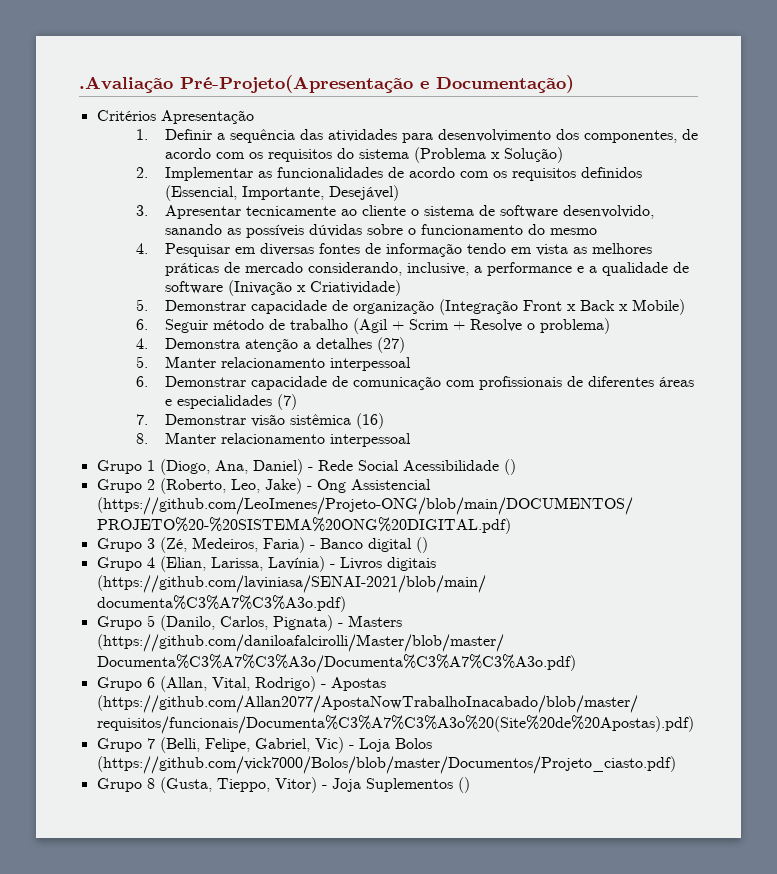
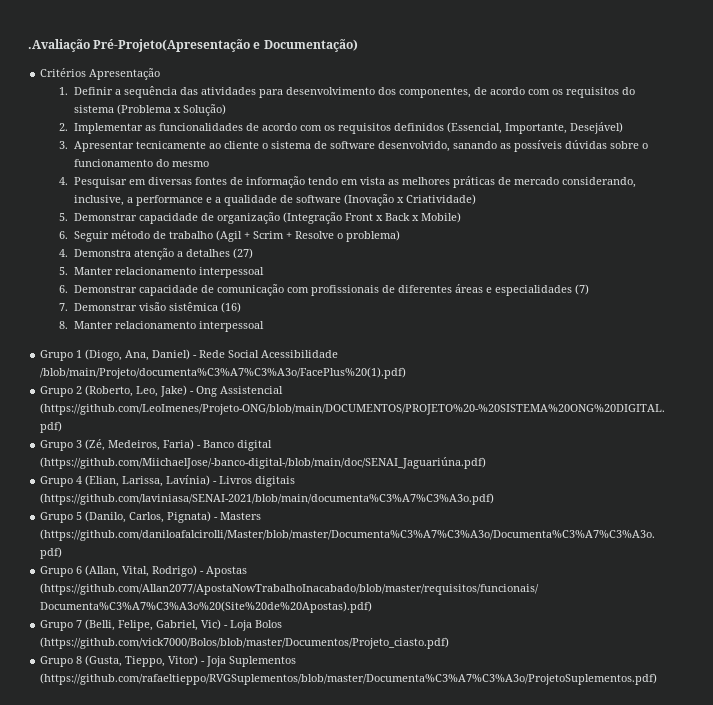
[227,280,292,296] (Inivação -> [344,194,395,206] (Inovação
[503,459,516,475] () -> [40,367,407,379] /blob/main/Projeto/documenta%C3%A7%C3%A3o/FacePlus%20(1).pdf)
[415,537,428,553] () -> [40,457,487,469] (https://github.com/MiichaelJose/-banco-digital-/blob/main/doc/SENAI_Jaguariúna.pdf)
[457,777,470,793] () -> [40,673,658,685] (https://github.com/rafaeltieppo/RVGSuplementos/blob/master/Documenta%C3%A7%C3%A3o/ProjetoSuplementos.pdf)

